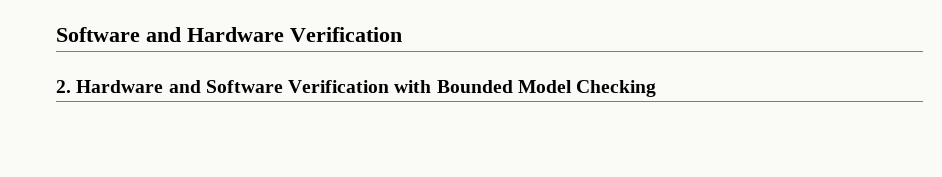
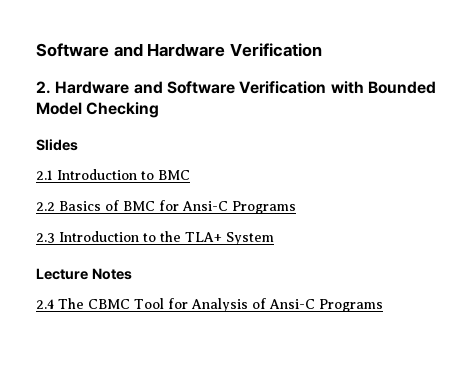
(657, 88) none -> [36,139,78,151] [36,169,190,180] [36,200,296,214] [36,231,274,245] [36,268,132,280] [36,298,383,312] // Slides // 2.1 Introduction to BMC // 2.2 Basics of BMC for Ansi-C Programs // 2.3 Introduction to the TLA+ System // Lecture Notes // 2.4 The CBMC Tool for Analysis of Ansi-C Programs

